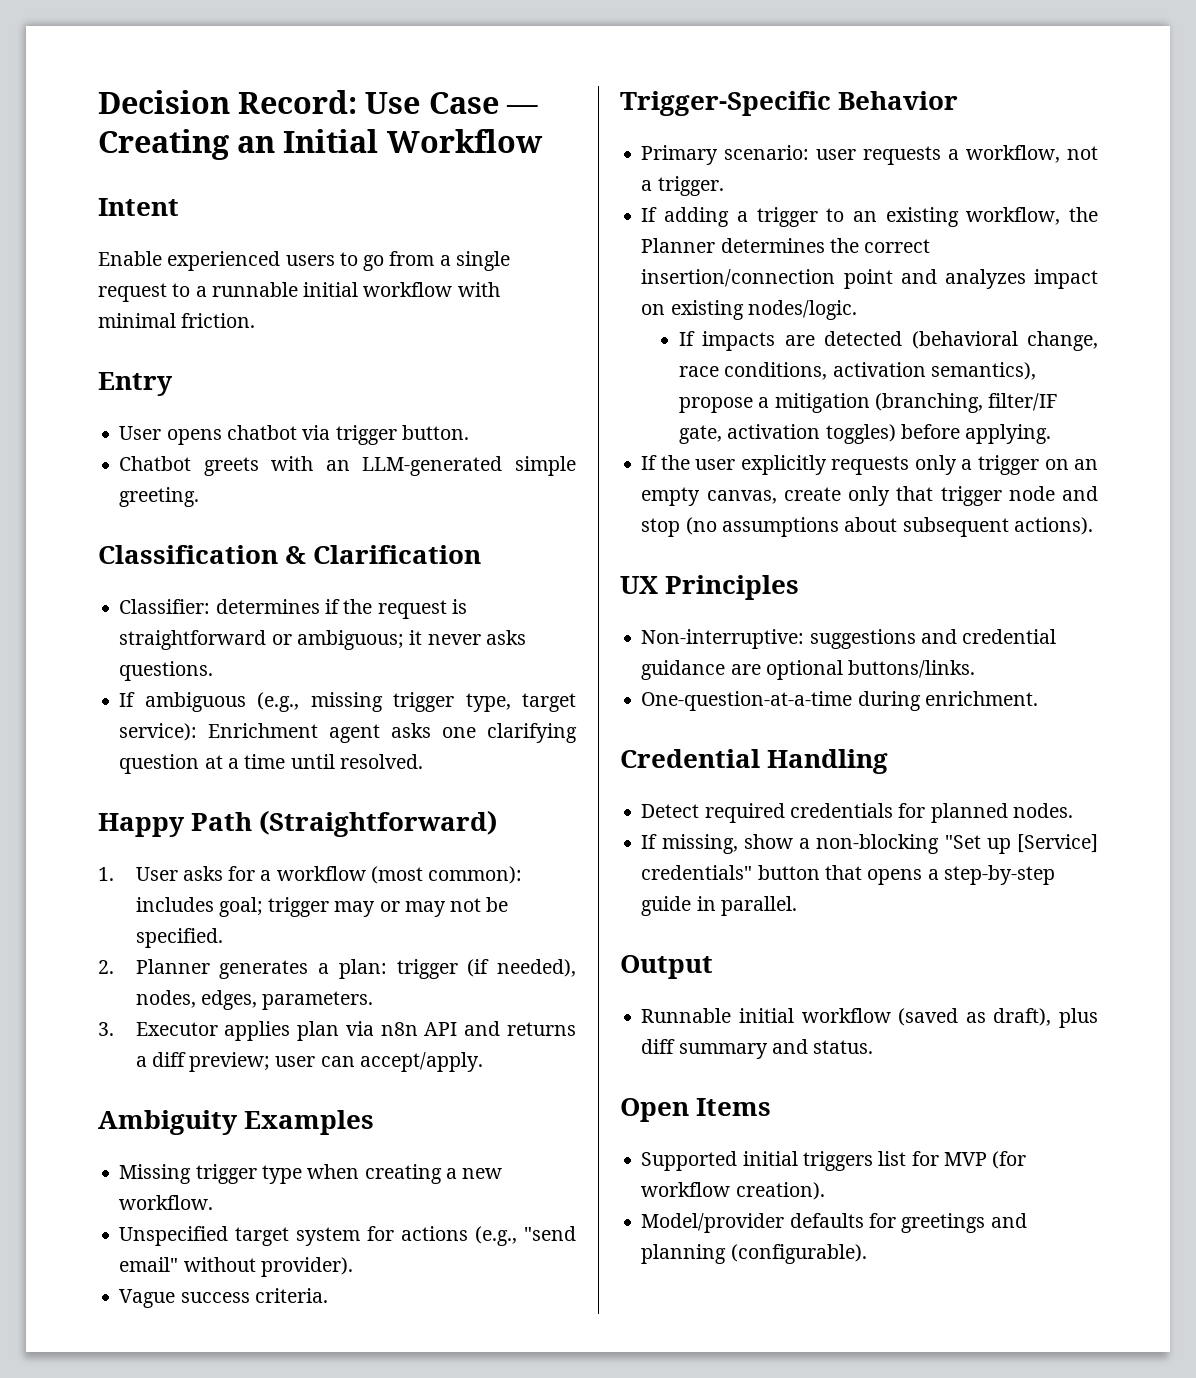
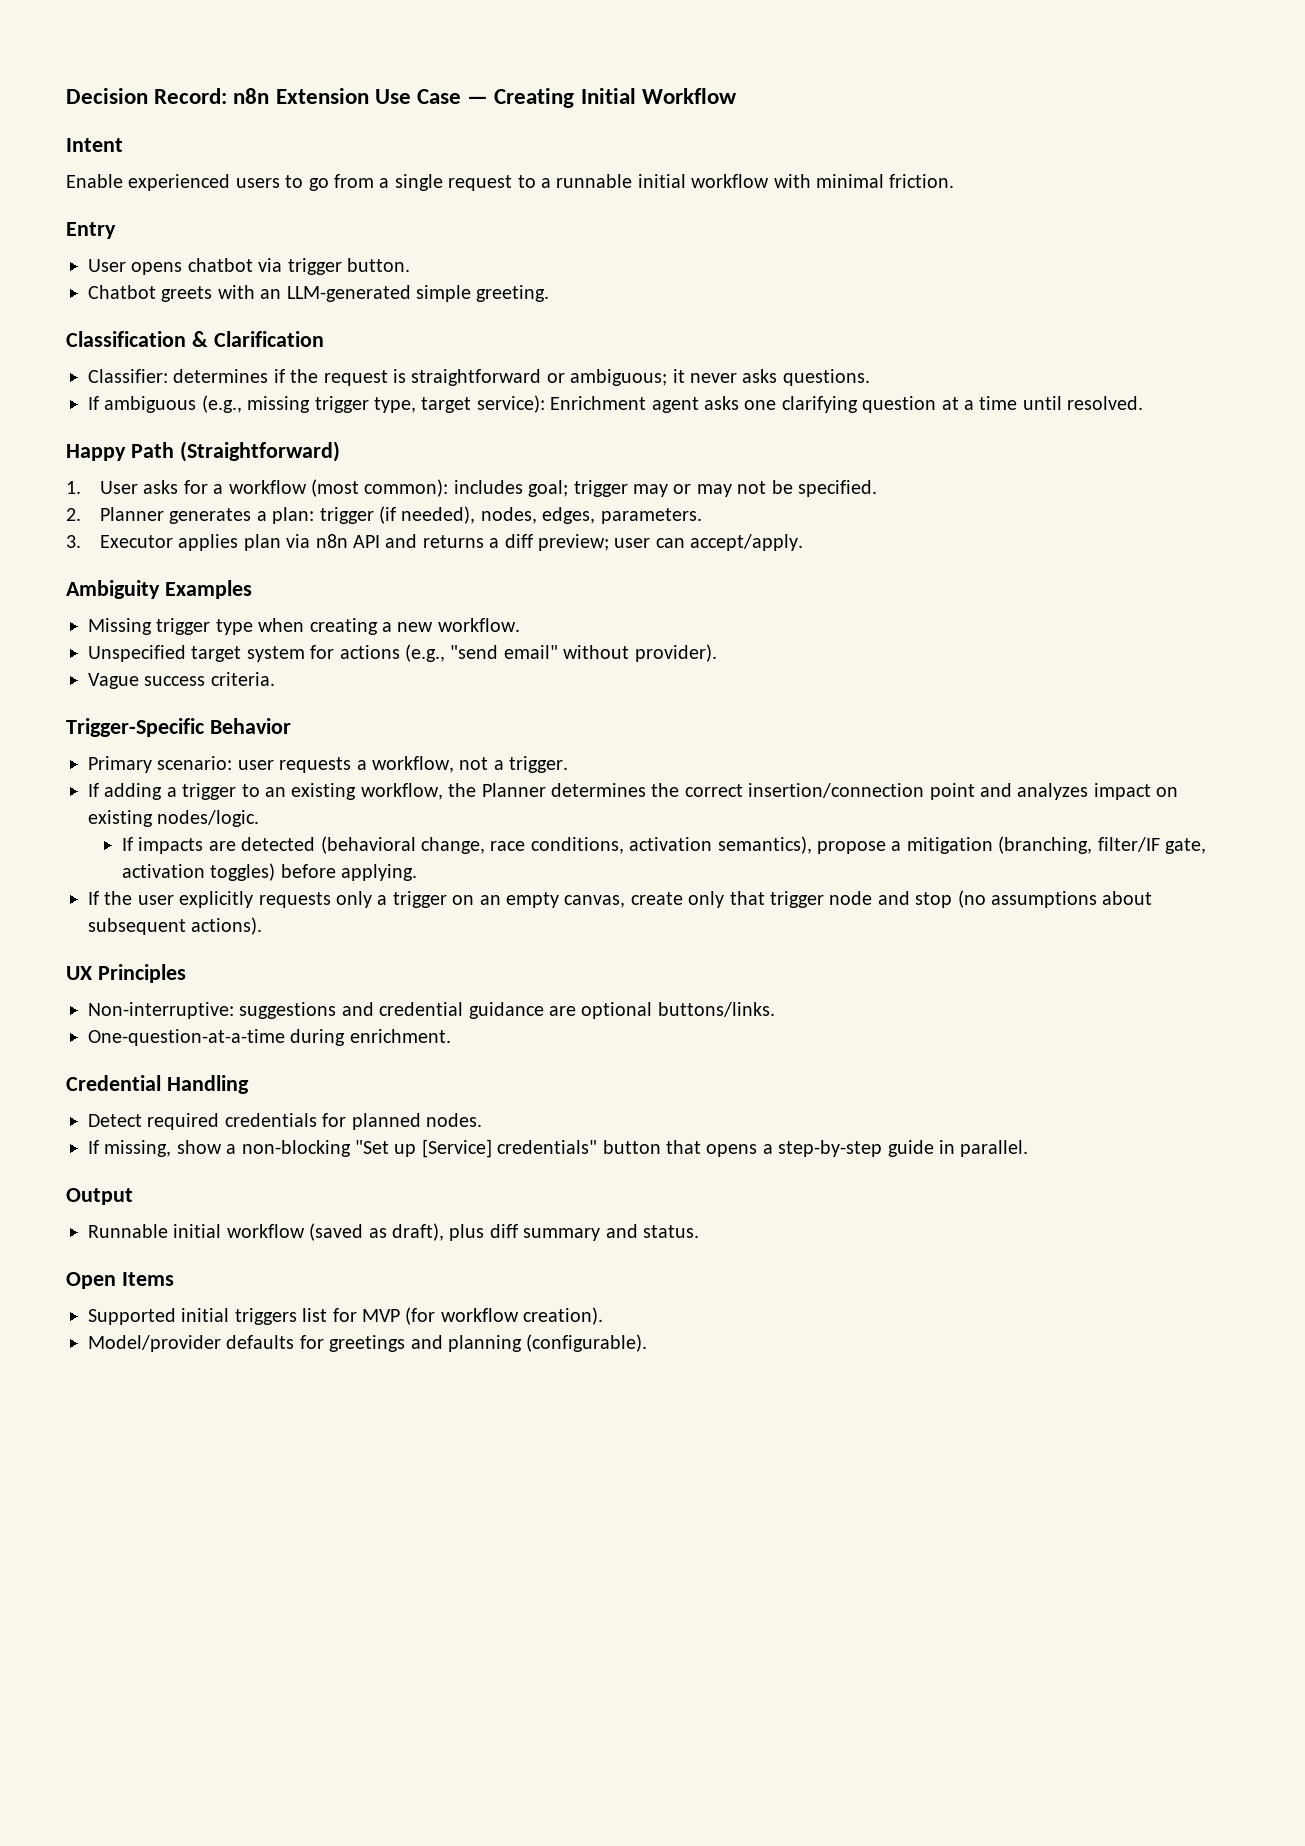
(358, 102) none -> [233,88,369,104] n8n Extension
[237,136,276,153] an -> (575, 98) none

